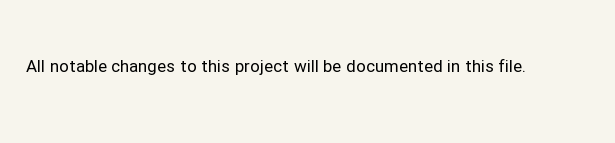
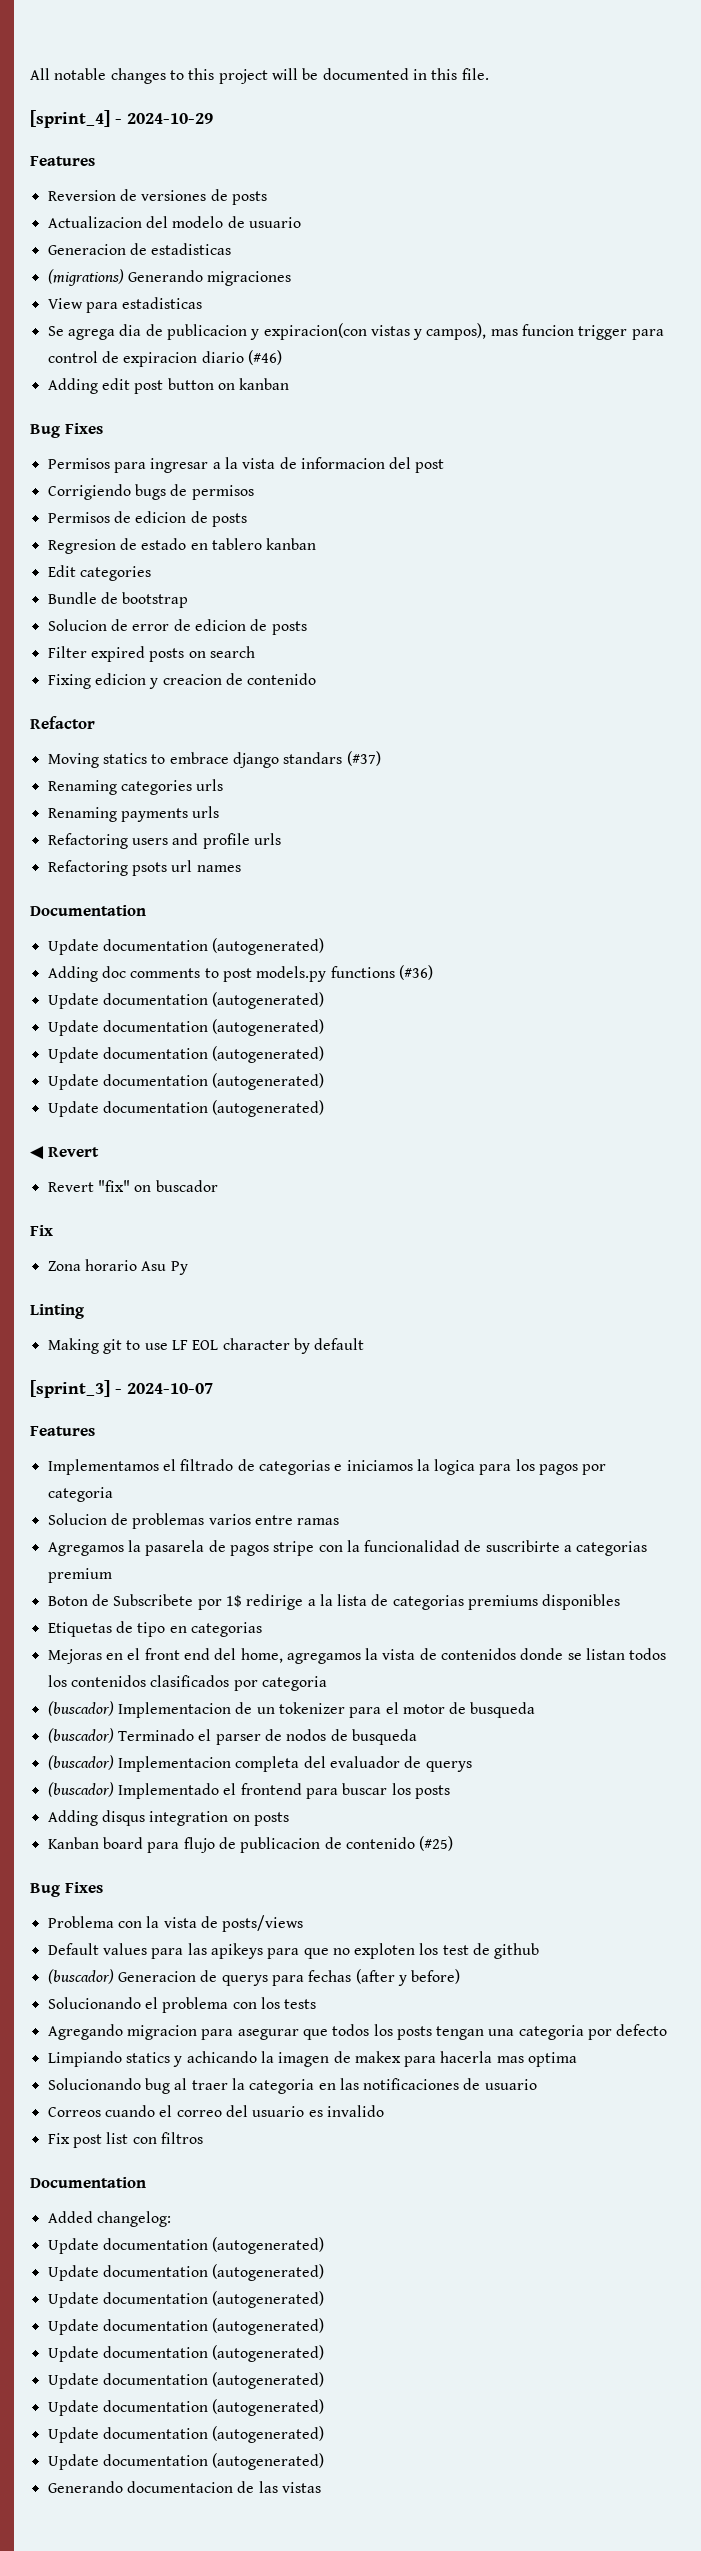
(527, 65) none -> [30,110,213,128] [30,156,95,166] [47,189,267,205] [47,216,301,228] [47,243,232,255] [47,269,292,286] [47,297,203,313] [47,323,664,340] [47,350,282,367] [47,378,290,394] [30,423,103,438] [47,457,445,473] [47,484,254,500] [47,511,247,527] [47,538,317,554] [47,565,151,581] [47,592,189,608] [47,619,307,635] [47,646,255,662] [47,673,317,689] [30,716,95,729] [47,751,381,768] [47,779,224,795] [47,806,220,822] [47,833,281,849] [47,860,241,876] [30,905,146,916] [47,938,325,955] [47,965,433,982] [47,992,325,1009] [47,1019,325,1036] [47,1046,325,1063] [47,1073,325,1090] [47,1100,325,1117] [30,1146,99,1160] [47,1180,218,1192] [30,1225,53,1236] [47,1259,188,1275] [30,1304,84,1319] [47,1338,365,1354] [30,1380,213,1398] [30,1426,95,1436] [47,1459,607,1475] [47,1487,113,1502] [47,1513,340,1529] [47,1540,648,1556] [47,1568,112,1583] [47,1594,621,1610] [47,1621,262,1637] [47,1648,667,1664] [47,1675,327,1691] [47,1701,536,1718] [47,1728,417,1745] [47,1755,472,1772] [47,1782,450,1799] [47,1810,289,1826] [47,1836,454,1853] [30,1882,103,1897] [47,1915,304,1932] [47,1943,540,1959] [47,1969,461,1986] [47,1997,317,2013] [47,2024,668,2040] [47,2051,578,2067] [47,2078,537,2094] [47,2105,384,2117] [47,2132,203,2148] [30,2177,146,2188] [47,2211,171,2227] [47,2237,325,2254] [47,2264,325,2281] [47,2291,325,2308] [47,2318,325,2335] [47,2345,325,2362] [47,2372,325,2389] [47,2399,325,2416] [47,2426,325,2443] [47,2453,325,2470] [47,2481,321,2493] // [sprint_4] - 2024-10-29 // Features // Reversion de versiones de posts // Actualizacion del modelo de usuario // Generacion de estadisticas // (migrations) Generando migraciones // View para estadisticas // Se agrega dia de publicacion y expiracion(con vistas y campos), mas funcion trigger para control de expiracion diario (#46) // Adding edit post button on kanban // Bug Fixes // Permisos para ingresar a la vista de informacion del post // Corrigiendo bugs de permisos // Permisos de edicion de posts // Regresion de estado en tablero kanban // Edit categories // Bundle de bootstrap // Solucion de error de edicion de posts // Filter expired posts on search // Fixing edicion y creacion de contenido // Refactor // Moving statics to embrace django standars (#37) // Renaming categories urls // Renaming payments urls // Refactoring users and profile urls // Refactoring psots url names // Documentation // Update documentation (autogenerated) // Adding doc comments to post models.py functions (#36) // Update documentation (autogenerated) // Update documentation (autogenerated) // Update documentation (autogenerated) // Update documentation (autogenerated) // Update documentation (autogenerated) // ◀ Revert // Revert "fix" on buscador // Fix // Zona horario Asu Py // Linting // Making git to use LF EOL character by default // [sprint_3] - 2024-10-07 // Features // Implementamos el filtrado de categorias e iniciamos la logica para los pagos por categoria // Solucion de problemas varios entre ramas // Agregamos la pasarela de pagos stripe con la funcionalidad de suscribirte a categorias premium // Boton de Subscribete por 1$ redirige a la lista de categorias premiums disponibles // Etiquetas de tipo en categorias // Mejoras en el front end del home, agregamos la vista de contenidos donde se listan todos los contenidos clasificados por categoria // (buscador) Implementacion de un tokenizer para el motor de busqueda // (buscador) Terminado el parser de nodos de busqueda // (buscador) Implementacion completa del evaluador de querys // (buscador) Implementado el frontend para buscar los posts // Adding disqus integration on posts // Kanban board para flujo de publicacion de contenido (#25) // Bug Fixes // Problema con la vista de posts/views // Default values para las apikeys para que no exploten los test de github // (buscador) Generacion de querys para fechas (after y before) // Solucionando el problema con los tests // Agregando migracion para asegurar que todos los posts tengan una categoria por defecto // Limpiando statics y achicando la imagen de makex para hacerla mas optima // Solucionando bug al traer la categoria en las notificaciones de usuario // Correos cuando el correo del usuario es invalido // Fix post list con filtros // Documentation // Added changelog: // Update documentation (autogenerated) // Update documentation (autogenerated) // Update documentation (autogenerated) // Update documentation (autogenerated) // Update documentation (autogenerated) // Update documentation (autogenerated) // Update documentation (autogenerated) // Update documentation (autogenerated) // Update documentation (autogenerated) // Generando documentacion de las vistas

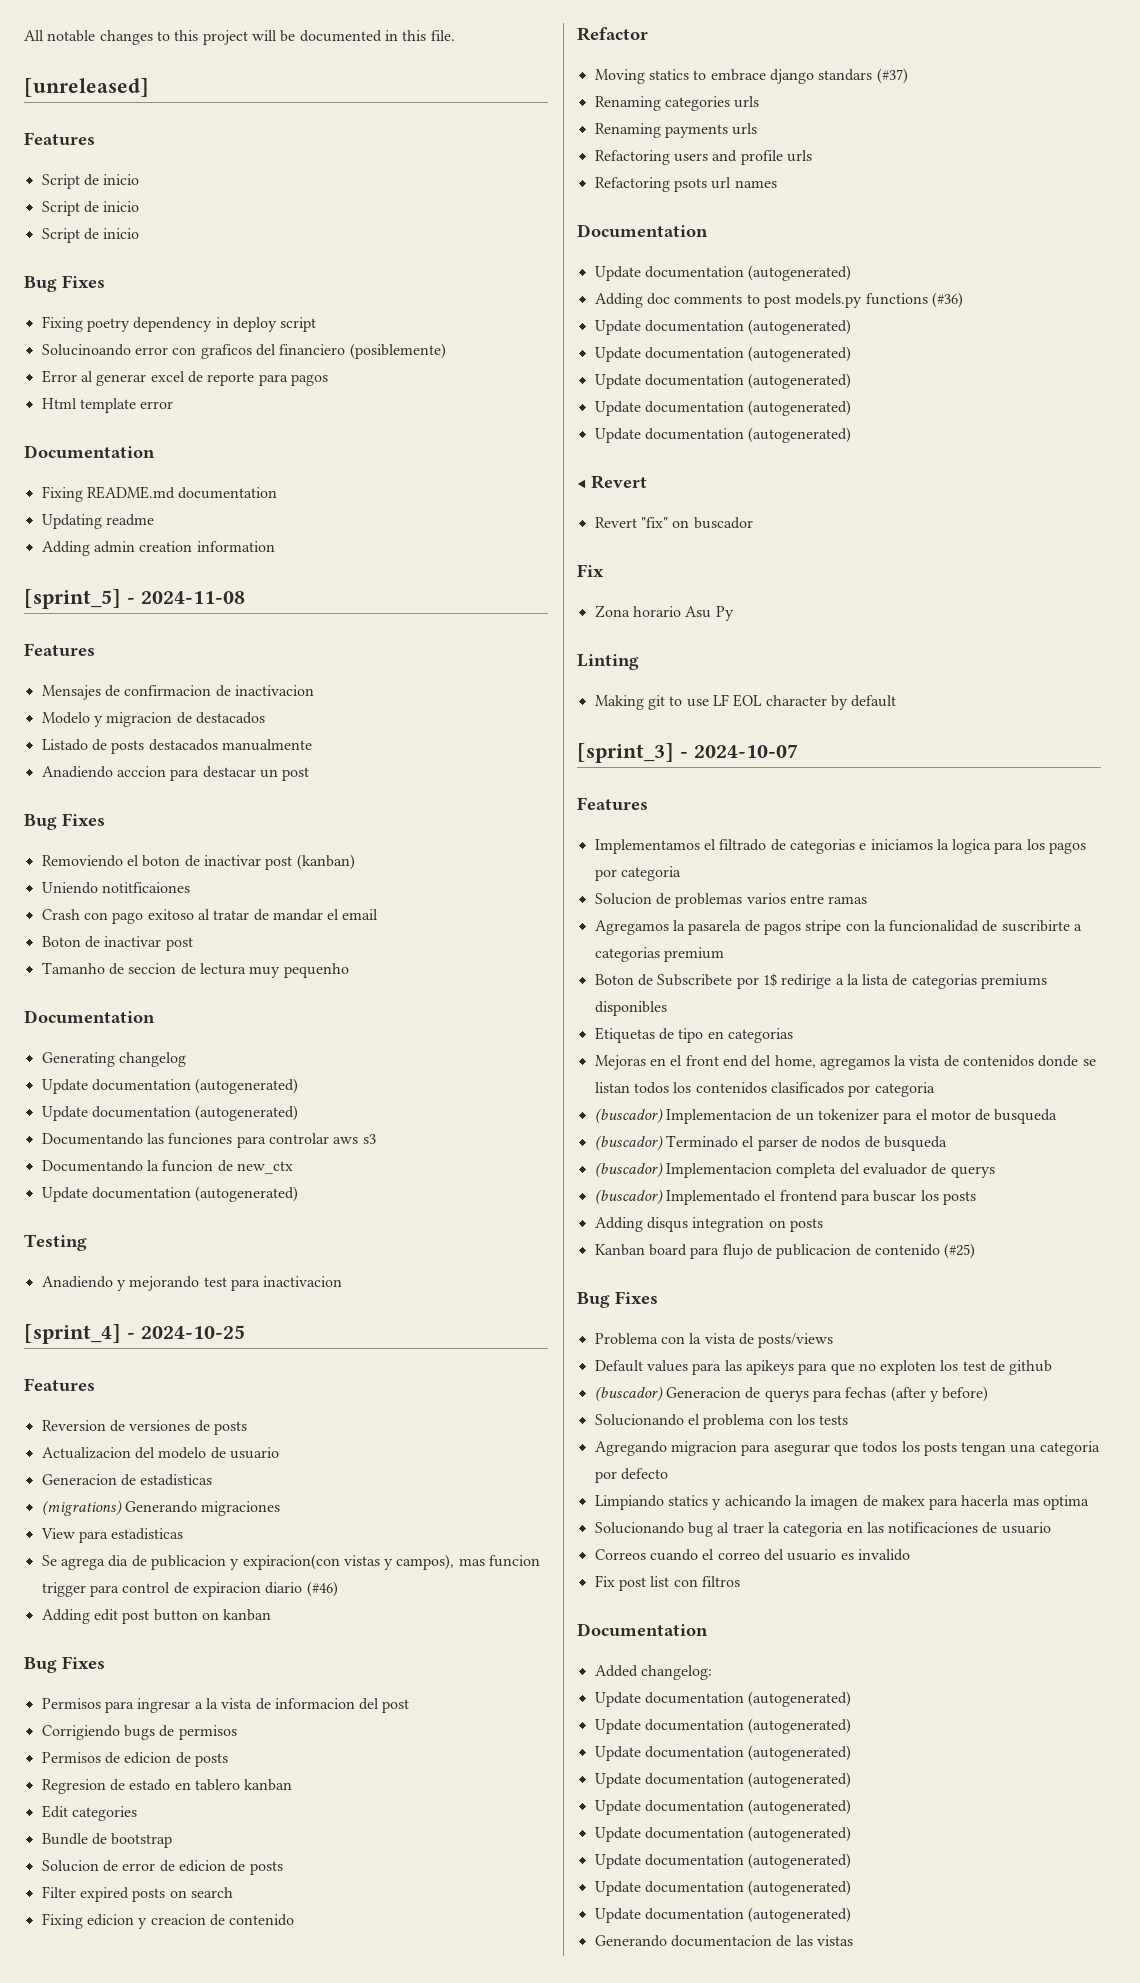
(489, 74) none -> [24,78,149,97] [24,132,95,146] [41,174,140,189] [41,201,140,216] [41,228,140,243] [24,275,105,292] [41,316,317,332] [41,343,446,359] [41,370,328,386] [41,398,174,413] [24,445,155,459] [41,486,278,502] [41,514,154,529] [41,541,275,556] [24,589,245,609] [24,643,95,657] [41,685,314,700] [41,712,265,727] [41,739,312,754] [41,766,310,781] [24,813,105,830] [41,854,355,870] [41,882,190,894] [41,909,379,924] [41,936,193,951] [41,962,349,978] [24,1010,155,1024] [41,1052,186,1067] [41,1078,299,1094] [41,1105,299,1121] [41,1133,376,1148] [41,1160,293,1174] [41,1186,299,1202] [24,1234,87,1251] [41,1276,343,1291] // [unreleased] // Features // Script de inicio // Script de inicio // Script de inicio // Bug Fixes // Fixing poetry dependency in deploy script // Solucinoando error con graficos del financiero (posiblemente) // Error al generar excel de reporte para pagos // Html template error // Documentation // Fixing README.md documentation // Updating readme // Adding admin creation information // [sprint_5] - 2024-11-08 // Features // Mensajes de confirmacion de inactivacion // Modelo y migracion de destacados // Listado de posts destacados manualmente // Anadiendo acccion para destacar un post // Bug Fixes // Removiendo el boton de inactivar post (kanban) // Uniendo notitficaiones // Crash con pago exitoso al tratar de mandar el email // Boton de inactivar post // Tamanho de seccion de lectura muy pequenho // Documentation // Generating changelog // Update documentation (autogenerated) // Update documentation (autogenerated) // Documentando las funciones para controlar aws s3 // Documentando la funcion de new_ctx // Update documentation (autogenerated) // Testing // Anadiendo y mejorando test para inactivacion
[127,113,213,124] 2024-10-29 -> [140,1325,245,1339] 2024-10-25

